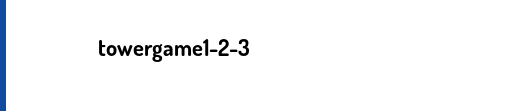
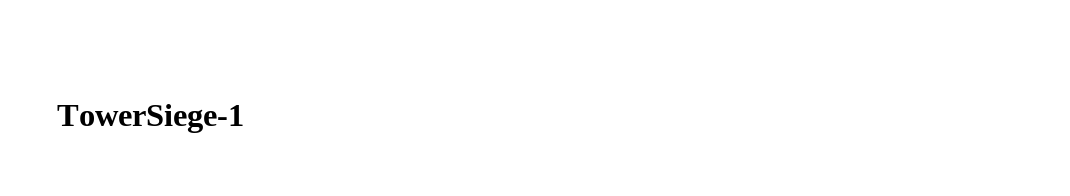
[98,39,250,62] towergame1-2-3 -> [57,104,244,133] TowerSiege-1

